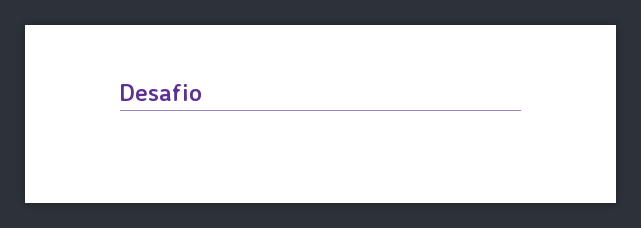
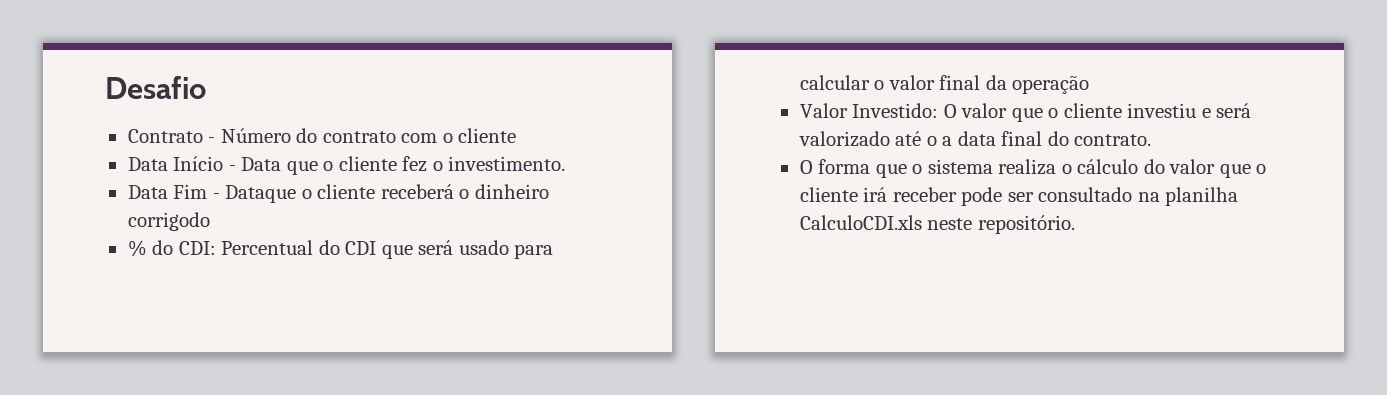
(202, 92) none -> [127,128,517,143] [127,156,566,175] [127,184,549,203] [127,212,210,231] [127,240,554,259] [799,75,1090,94] [799,103,1252,122] [798,131,1152,147] [799,159,1267,178] [799,187,1239,206] [799,215,1075,234] // Contrato - Número do contrato com o cliente // Data Início - Data que o cliente fez o investimento. // Data Fim - Dataque o cliente receberá o dinheiro corrigodo // % do CDI: Percentual do CDI que será usado para calcular o valor final da operação // Valor Investido: O valor que o cliente investiu e será valorizado até o a data final do contrato. // O forma que o sistema realiza o cálculo do valor que o cliente irá receber pode ser consultado na planilha CalculoCDI.xls neste repositório.

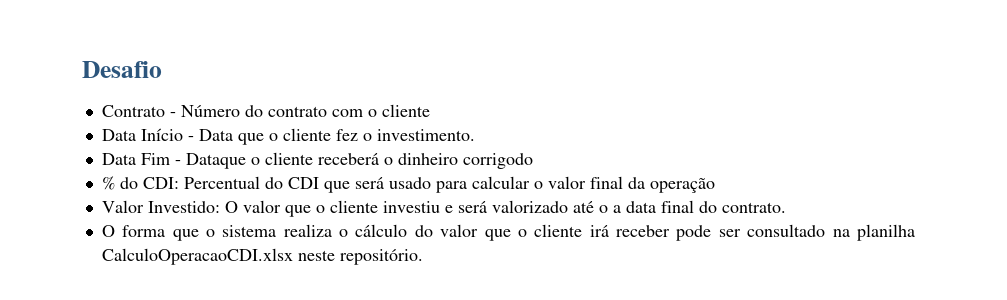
[799,215,922,230] CalculoCDI.xls -> [101,248,293,265] CalculoOperacaoCDI.xlsx

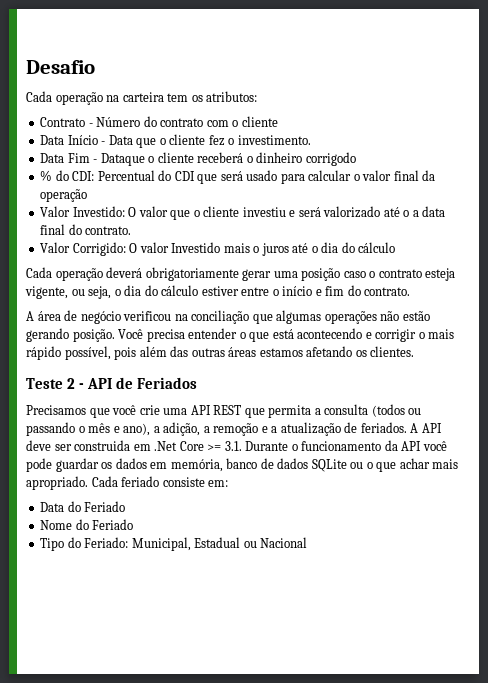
(162, 69) none -> [26,91,258,105] // Cada operação na carteira tem os atributos:
[101,224,916,241] [101,248,423,265] O forma que o sistema realiza o cálculo do valor que o cliente irá receber pode ser consultado na planilha CalculoOperacaoCDI.xlsx neste repositório. -> [40,242,396,256] [26,267,456,281] [25,285,411,299] [26,310,430,324] [26,328,455,342] [26,346,415,360] [26,377,198,389] [26,404,422,418] [26,422,442,436] [26,440,447,451] [26,458,459,472] [26,476,229,490] [40,501,126,512] [40,519,134,530] [40,537,308,551] Valor Corrigido: O valor Investido mais o juros até o dia do cálculo // Cada operação deverá obrigatoriamente gerar uma posição caso o contrato esteja vigente, ou seja, o dia do cálculo estiver entre o início e fim do contrato. // A área de negócio verificou na conciliação que algumas operações não estão gerando posição. Você precisa entender o que está acontecendo e corrigir o mais rápido possível, pois além das outras áreas estamos afetando os clientes. // Teste 2 - API de Feriados // Precisamos que você crie uma API REST que permita a consulta (todos ou passando o mês e ano), a adição, a remoção e a atualização de feriados. A API deve ser construida em .Net Core >= 3.1. Durante o funcionamento da API você pode guardar os dados em memória, banco de dados SQLite ou o que achar mais apropriado. Cada feriado consiste em: // Data do Feriado // Nome do Feriado // Tipo do Feriado: Municipal, Estadual ou Nacional

